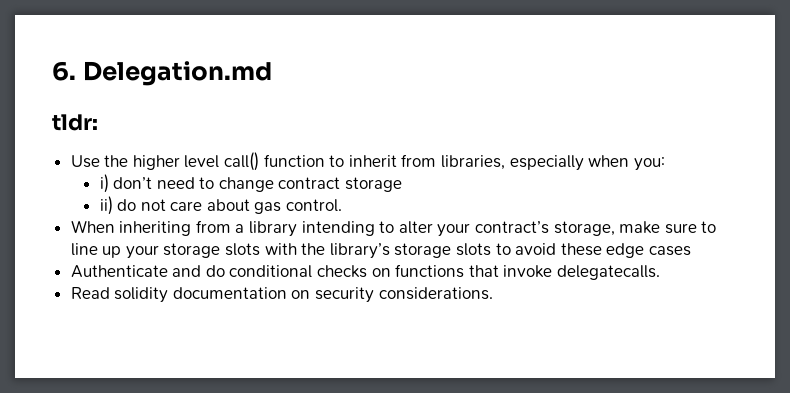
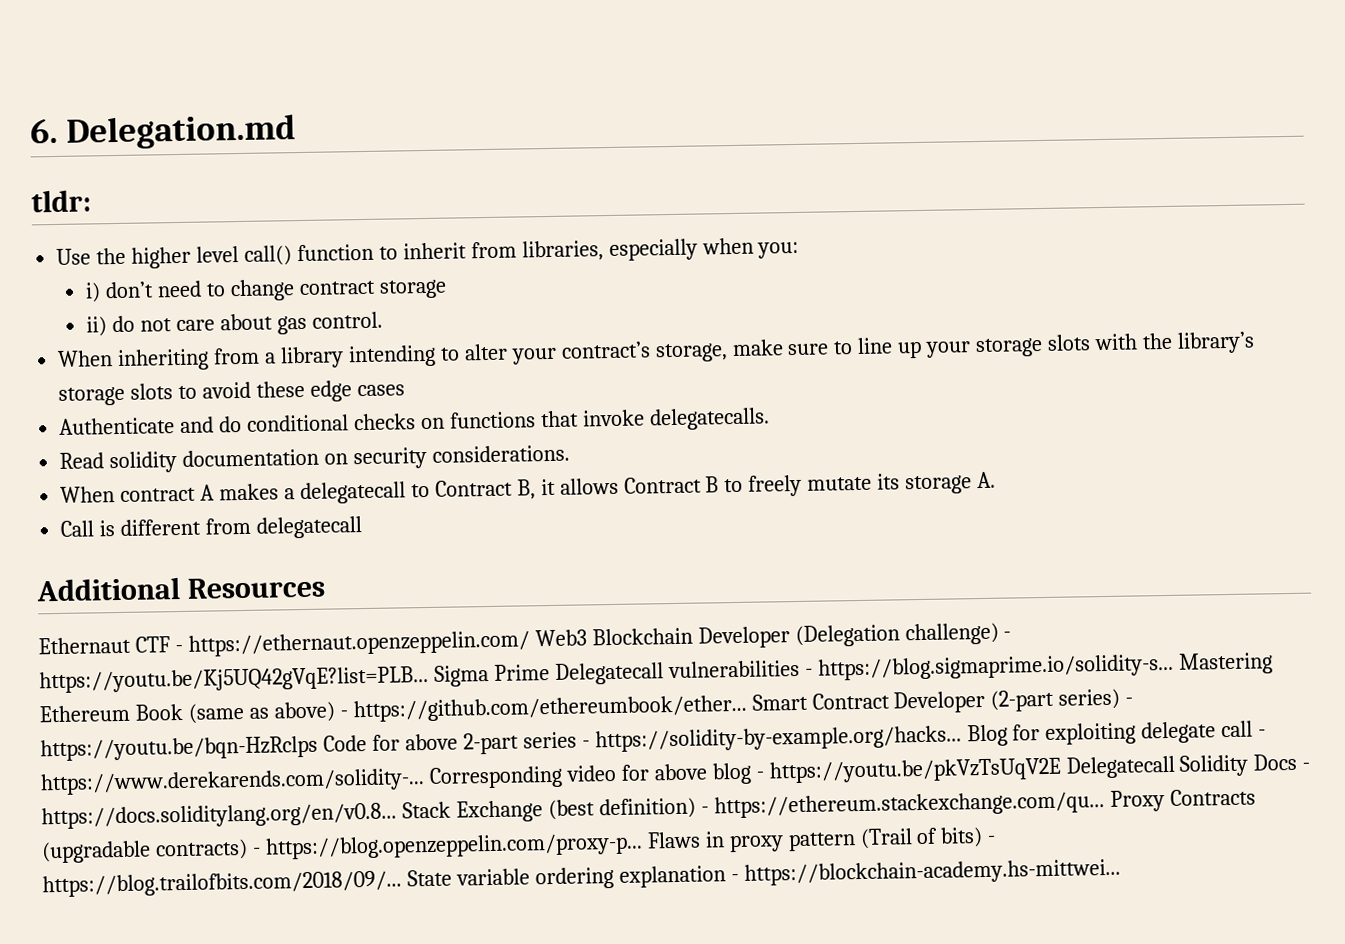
(493, 293) none -> [60,471,997,505] [60,516,363,539] [36,576,325,602] [38,622,1012,657] [39,652,1273,694] [39,688,1134,724] [40,720,1267,762] [40,753,1311,796] [41,788,1256,830] [41,827,997,864] [42,858,1121,898] // When contract A makes a delegatecall to Contract B, it allows Contract B to freely mutate its storage A. // Call is different from delegatecall // Additional Resources // Ethernaut CTF - https://ethernaut.openzeppelin.com/ Web3 Blockchain Developer (Delegation challenge) - https://youtu.be/Kj5UQ42gVqE?list=PLB... Sigma Prime Delegatecall vulnerabilities - https://blog.sigmaprime.io/solidity-s... Mastering Ethereum Book (same as above) - https://github.com/ethereumbook/ether... Smart Contract Developer (2-part series) - https://youtu.be/bqn-HzRclps Code for above 2-part series - https://solidity-by-example.org/hacks... Blog for exploiting delegate call - https://www.derekarends.com/solidity-... Corresponding video for above blog - https://youtu.be/pkVzTsUqV2E Delegatecall Solidity Docs - https://docs.soliditylang.org/en/v0.8... Stack Exchange (best definition) - https://ethereum.stackexchange.com/qu... Proxy Contracts (upgradable contracts) - https://blog.openzeppelin.com/proxy-p... Flaws in proxy pattern (Trail of bits) - https://blog.trailofbits.com/2018/09/... State variable ordering explanation - https://blockchain-academy.hs-mittwei...

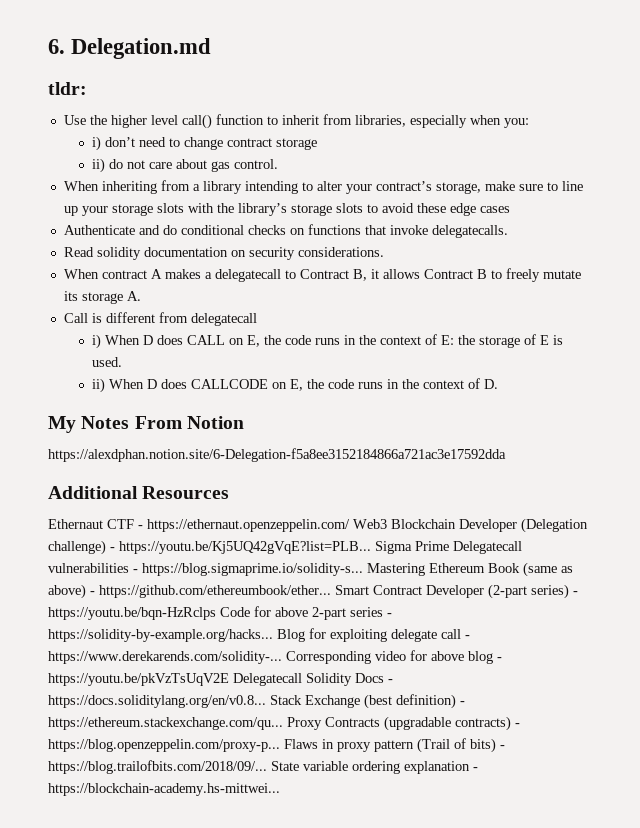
(363, 527) none -> [91,334,563,349] [91,357,122,367] [91,378,498,393] [48,416,244,433] [48,448,506,462] // i) When D does CALL on E, the code runs in the context of E: the storage of E is used. // ii) When D does CALLCODE on E, the code runs in the context of D. // My Notes From Notion // https://alexdphan.notion.site/6-Delegation-f5a8ee3152184866a721ac3e17592dda

